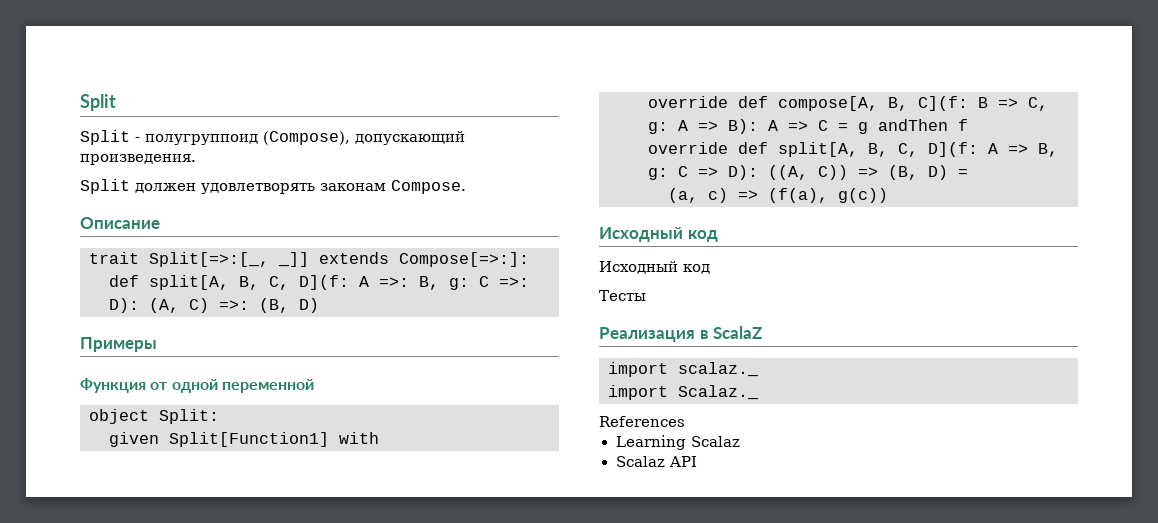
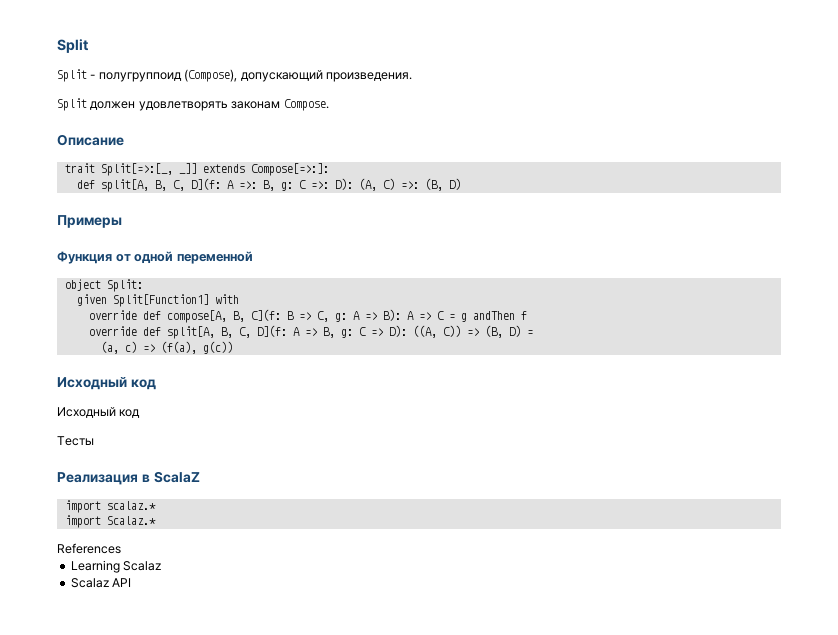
[678,362,758,377] [608,385,758,400] scalaz._ // import Scalaz._ -> [106,501,156,510] [64,515,156,528] scalaz.* // import Scalaz.*

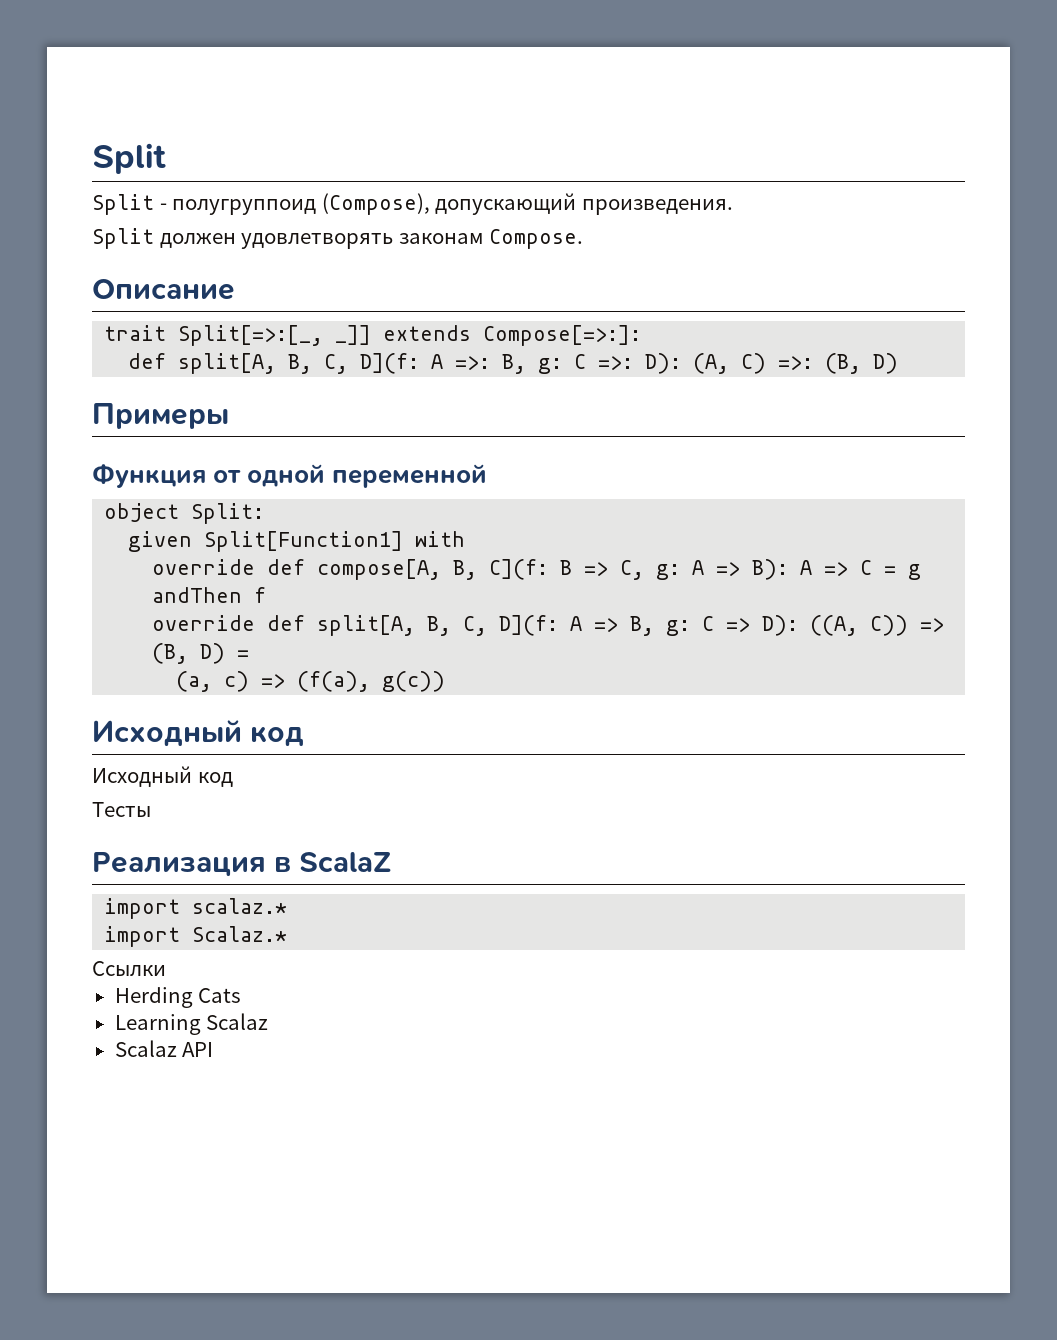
[57,543,121,554] References -> [92,961,166,976] [114,987,242,1008] Ссылки // Herding Cats

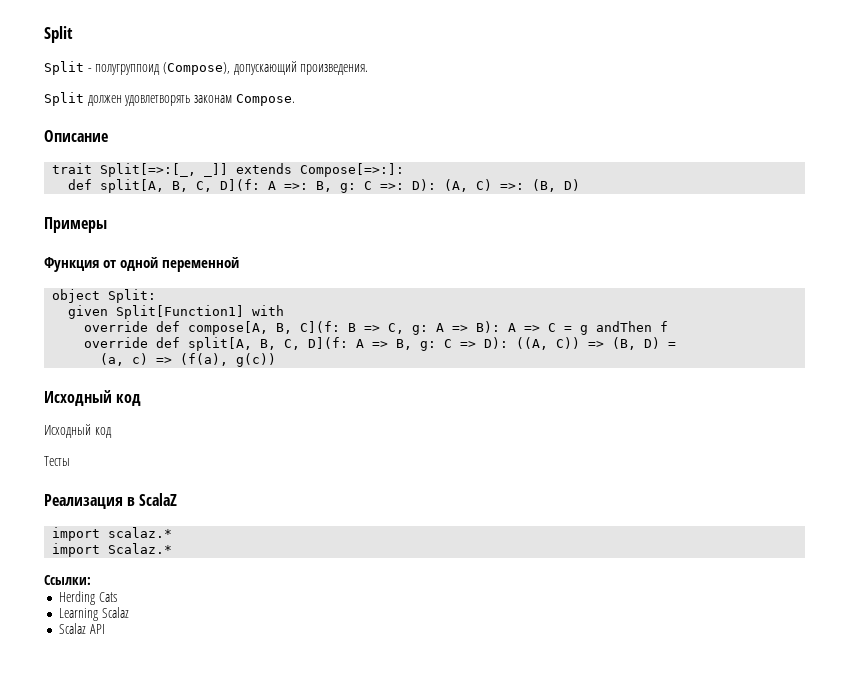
[92,961,166,976] Ссылки -> [44,575,91,585] Ссылки:

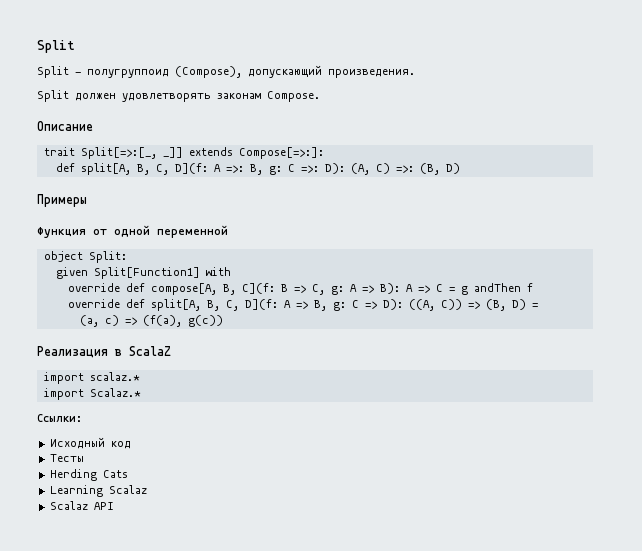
[44,390,142,406] [44,424,112,438] [44,456,70,466] // Исходный код // Исходный код // Тесты -> (223, 321) none
(91, 580) none -> [49,437,131,449] [49,454,84,462] // Исходный код // Тесты

